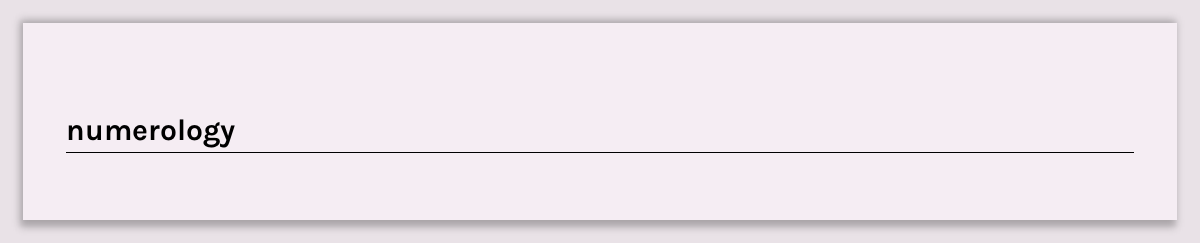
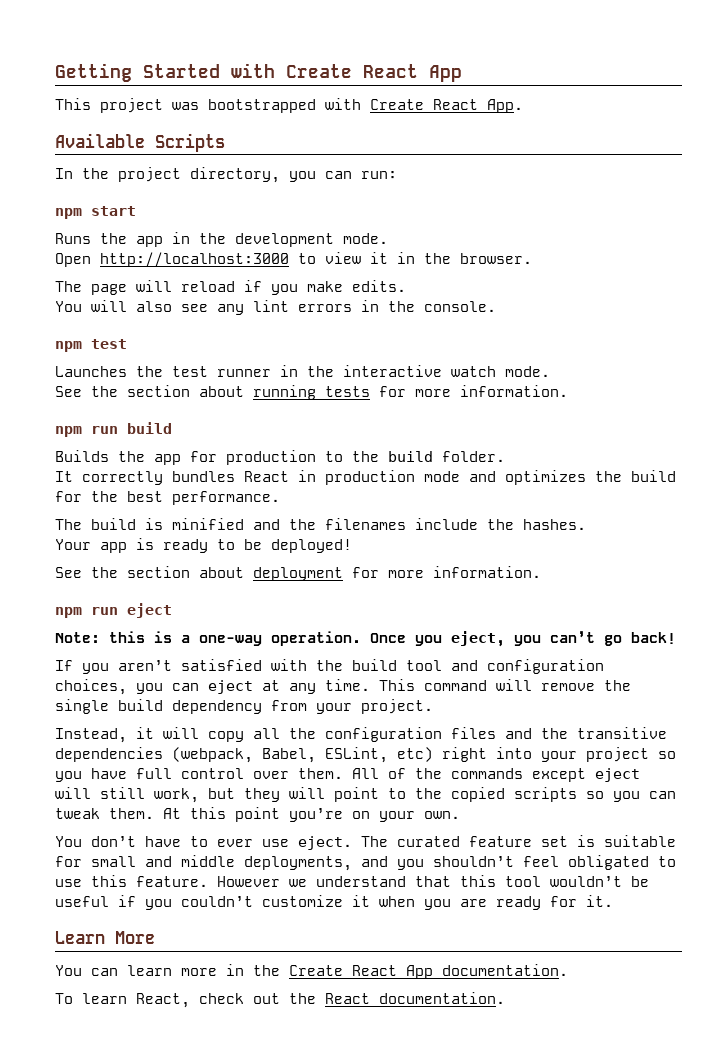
[66,119,235,148] numerology -> [55,63,462,82] [55,98,523,113] [55,133,225,152] [55,167,397,183] [55,206,136,219] [55,232,388,247] [55,252,532,267] [55,280,406,295] [55,300,496,315] [55,339,127,352] [55,365,550,377] [55,385,568,400] [55,422,172,437] [55,450,505,465] [55,470,676,485] [55,491,280,505] [55,518,586,530] [55,538,352,553] [55,566,541,581] [55,603,172,618] [55,631,676,647] [55,659,604,674] [55,679,631,695] [55,699,433,714] [55,727,667,743] [55,747,676,763] [55,768,640,782] [55,787,676,803] [55,807,460,822] [55,835,676,850] [55,855,676,871] [55,875,649,887] [55,895,613,910] [55,931,155,944] [55,964,568,979] [55,992,505,1008] Getting Started with Create React App // This project was bootstrapped with Create React App. // Available Scripts // In the project directory, you can run: // npm start // Runs the app in the development mode. // Open http://localhost:3000 to view it in the browser. // The page will reload if you make edits. // You will also see any lint errors in the console. // npm test // Launches the test runner in the interactive watch mode. // See the section about running tests for more information. // npm run build // Builds the app for production to the build folder. // It correctly bundles React in production mode and optimizes the build for the best performance. // The build is minified and the filenames include the hashes. // Your app is ready to be deployed! // See the section about deployment for more information. // npm run eject // Note: this is a one-way operation. Once you eject, you can’t go back! // If you aren’t satisfied with the build tool and configuration choices, you can eject at any time. This command will remove the single build dependency from your project. // Instead, it will copy all the configuration files and the transitive dependencies (webpack, Babel, ESLint, etc) right into your project so you have full control over them. All of the commands except eject will still work, but they will point to the copied scripts so you can tweak them. At this point you’re on your own. // You don’t have to ever use eject. The curated feature set is suitable for small and middle deployments, and you shouldn’t feel obligated to use this feature. However we understand that this tool wouldn’t be useful if you couldn’t customize it when you are ready for it. // Learn More // You can learn more in the Create React App documentation. // To learn React, check out the React documentation.

